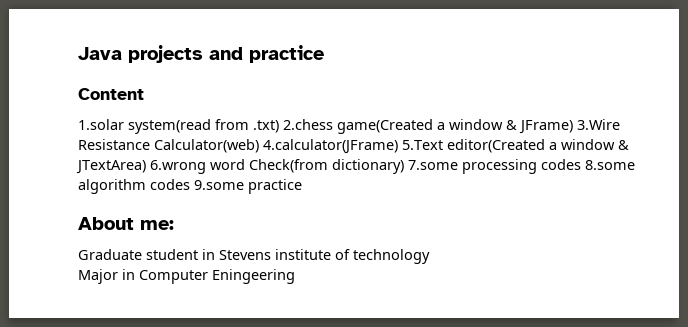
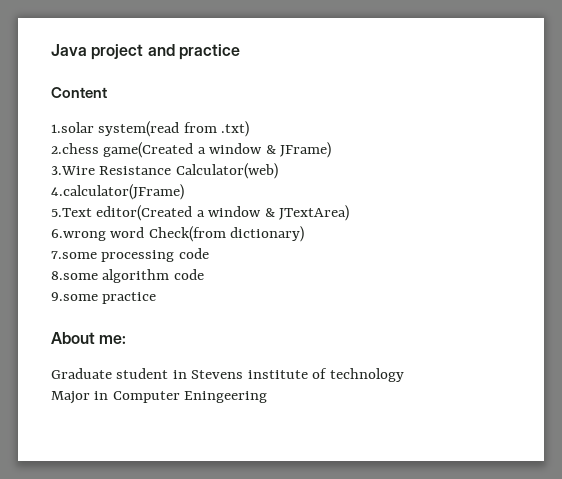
[128,45,203,63] projects -> [91,44,144,60] project
(279, 126) none -> (250, 129) //
(573, 127) none -> (332, 150) //
(259, 146) none -> (278, 171) //
(398, 146) none -> (184, 192) //
(146, 167) none -> (350, 213) //
(404, 166) none -> (305, 234) //
[541,159,581,170] codes -> [178,248,209,259] code //
[150,179,190,190] codes -> [173,269,204,280] code //

